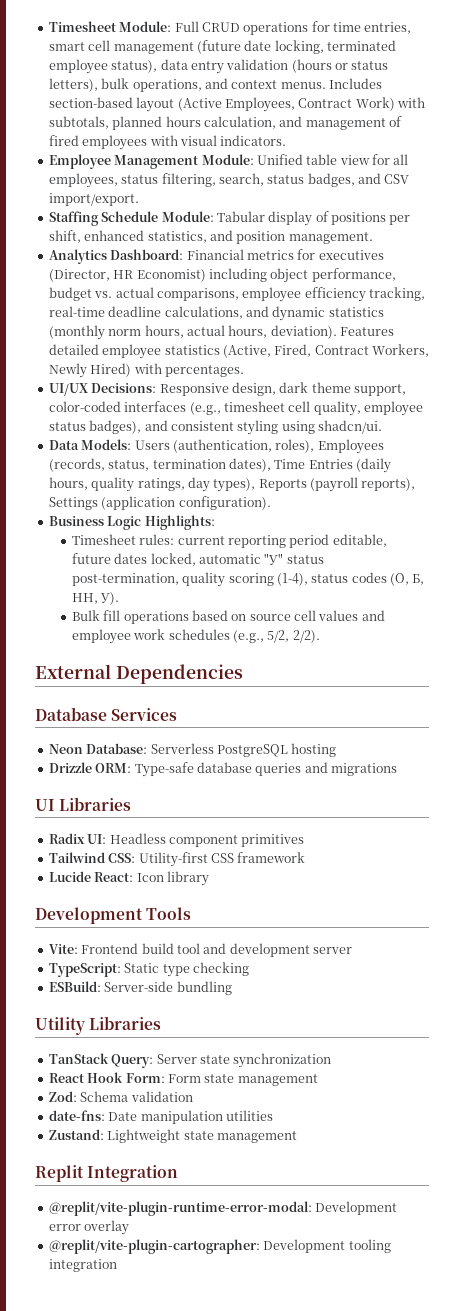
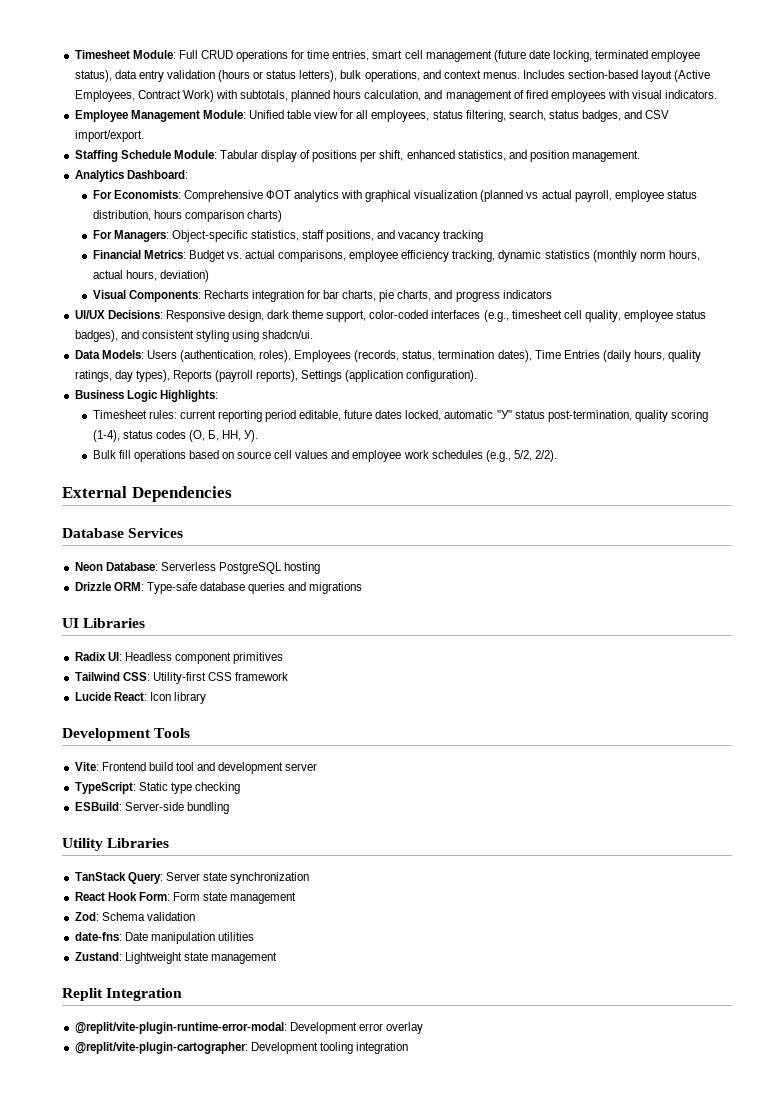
[186,249,384,260] [48,268,396,283] [48,287,92,301] Financial metrics for executives (Director, HR Economist) including object performance, budget -> [92,190,697,202] [92,210,282,222] [92,230,484,242] [92,250,225,262] // For Economists: Comprehensive ФОТ analytics with graphical visualization (planned vs actual payroll, employee status distribution, hours comparison charts) // For Managers: Object-specific statistics, staff positions, and vacancy tracking // Financial Metrics: Budget
[48,306,269,319] real-time deadline calculations, and -> (496, 256) none
[270,325,394,339] [48,344,429,359] [48,363,244,378] deviation). Features detailed employee statistics (Active, Fired, Contract Workers, Newly Hired) with percentages. -> [159,270,209,282] [92,290,552,302] deviation) // Visual Components: Recharts integration for bar charts, pie charts, and progress indicators

